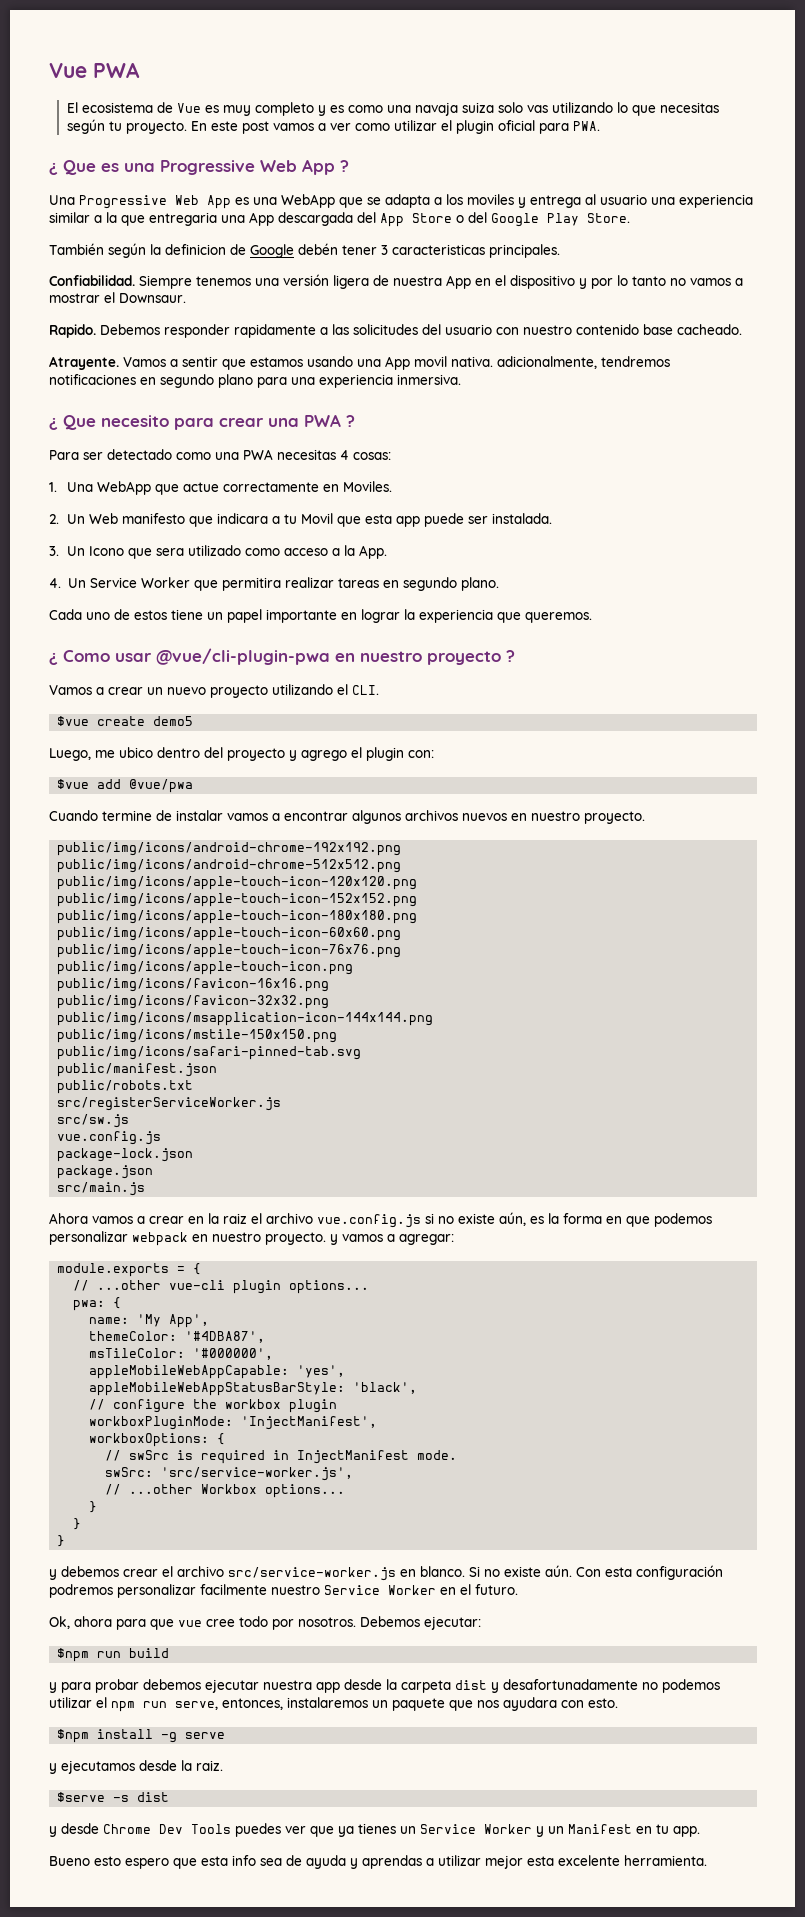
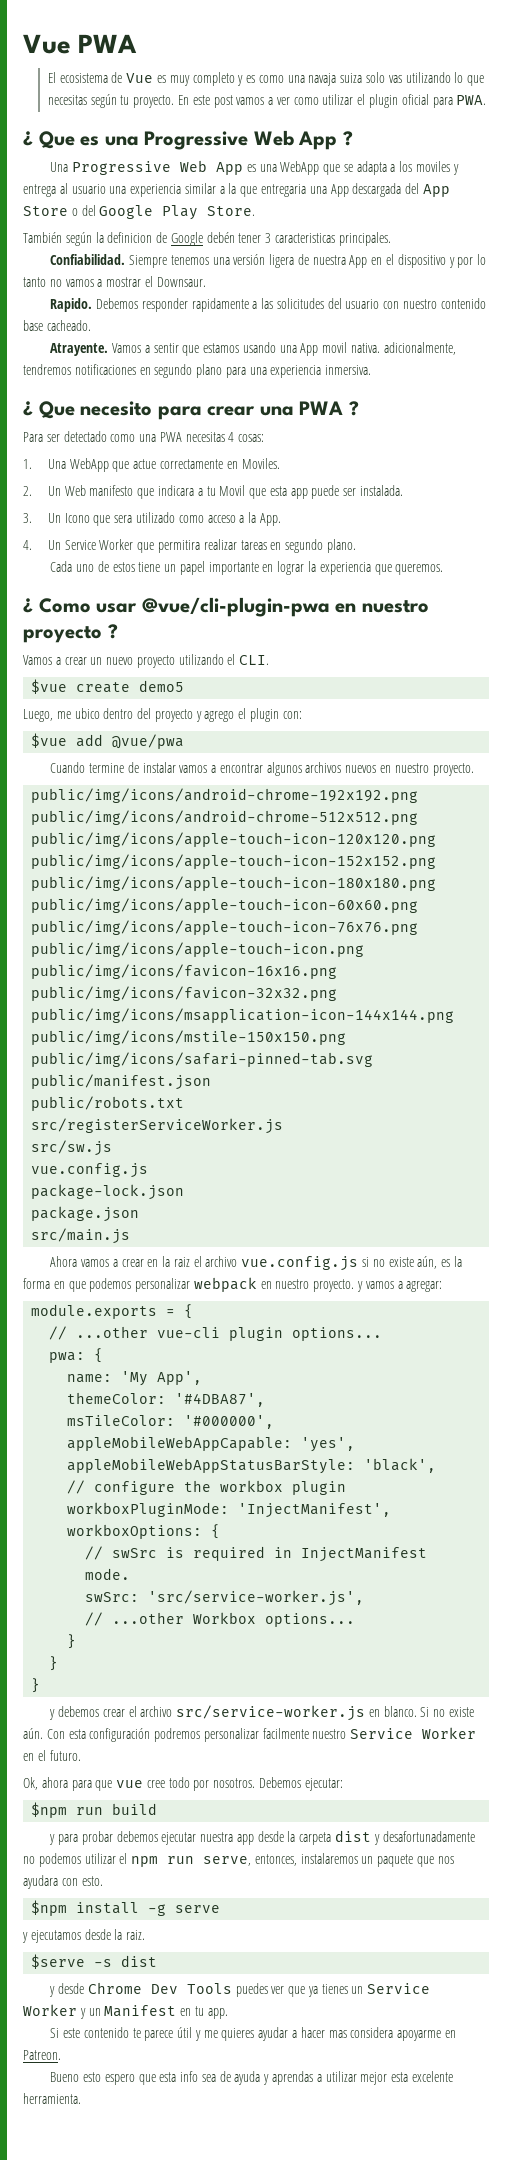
(700, 1831) none -> [50,2027,456,2041] [23,2050,61,2060] // Si este contenido te parece útil y me quieres ayudar a hacer mas considera apoyarme en Patreon.

